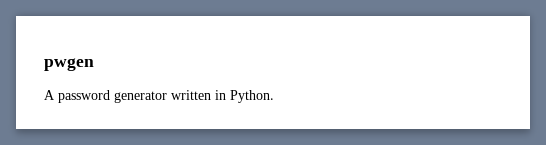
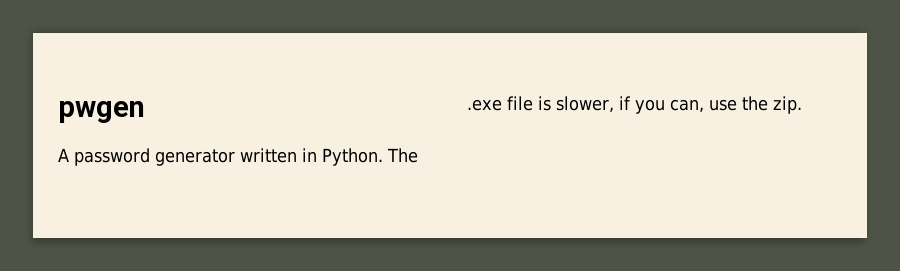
(274, 96) none -> [387,148,418,163] [467,96,802,114] The .exe file is slower, if you can, use the zip.

